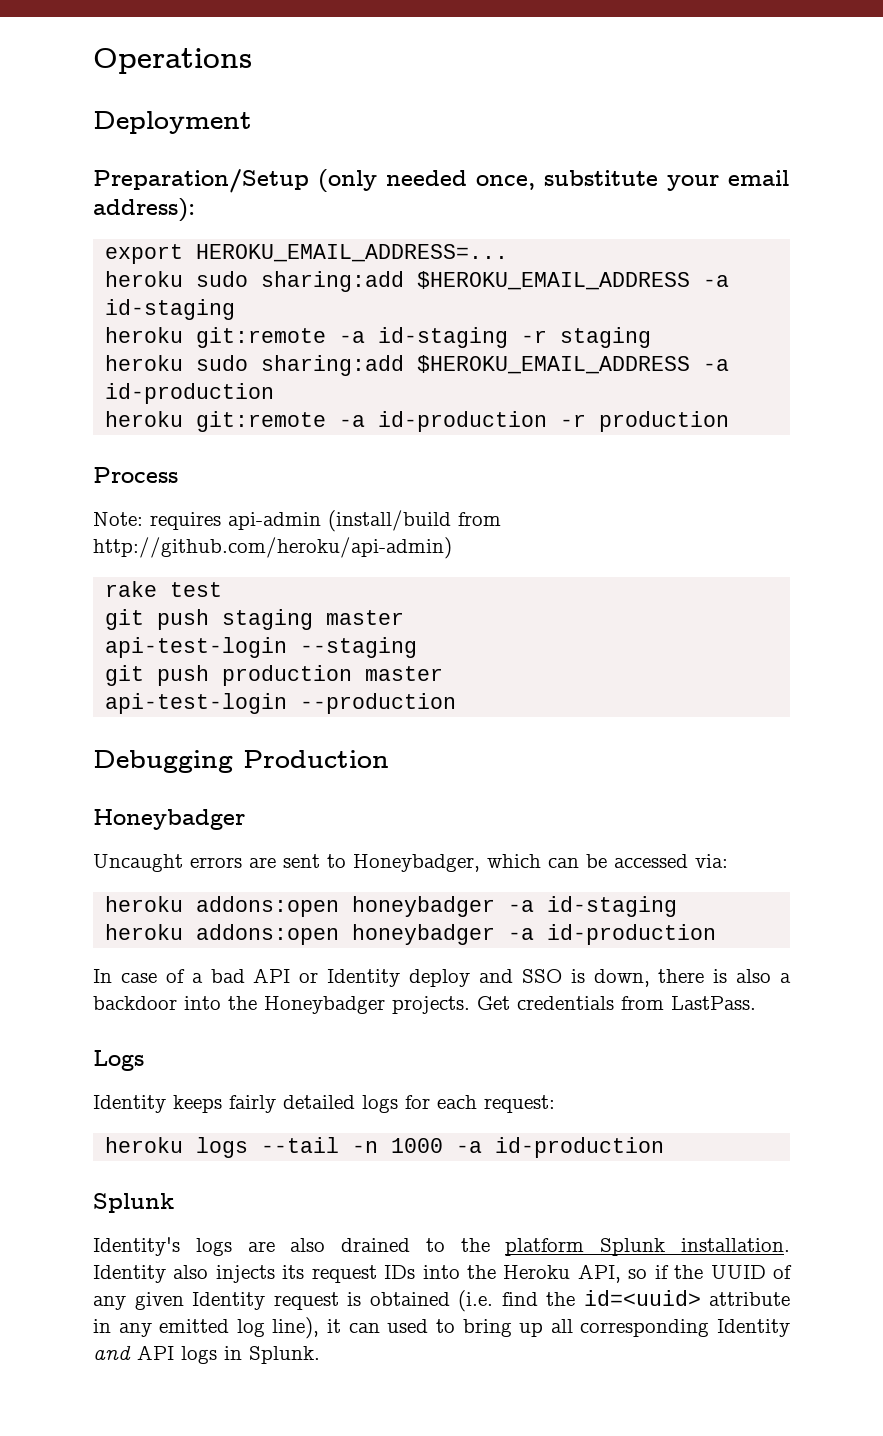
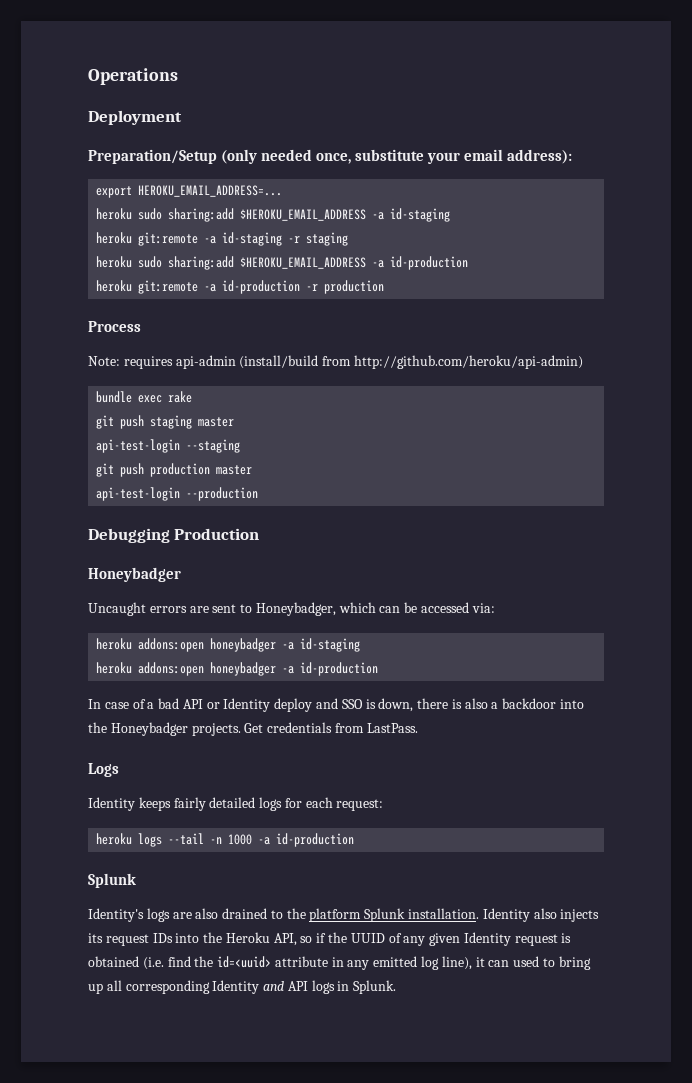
(452, 548) none -> [96,391,163,403] bundle exec
[170,582,223,597] test -> (193, 397) none

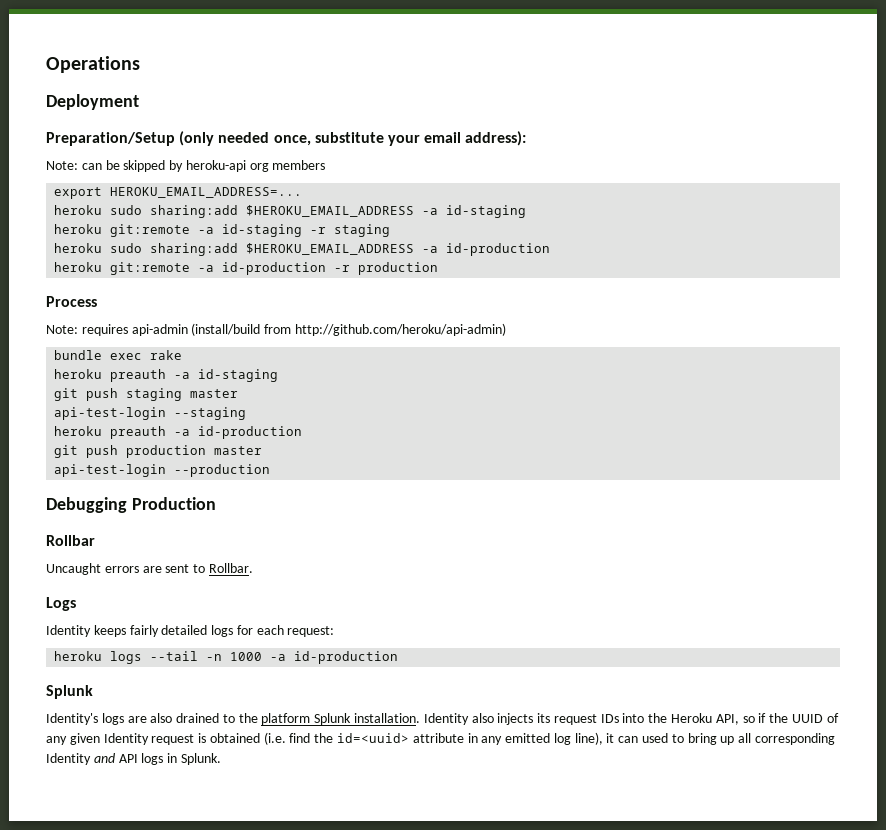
(573, 156) none -> [46,160,326,172] // Note: can be skipped by heroku-api org members
(193, 397) none -> [54,369,279,382] // heroku preauth -a id-staging
(241, 446) none -> [54,426,303,439] // heroku preauth -a id-production
[88,567,181,582] Honeybadger -> [46,535,95,546] Rollbar
[255,602,495,616] [96,638,361,652] [96,662,379,676] [88,698,585,712] [88,722,418,736] Honeybadger, which can be accessed via: // heroku addons:open honeybadger -a id-staging // heroku addons:open honeybadger -a id-production // In case of a bad API or Identity deploy and SSO is down, there is also a backdoor into the Honeybadger projects. Get credentials from LastPass. -> [208,563,253,573] Rollbar.

